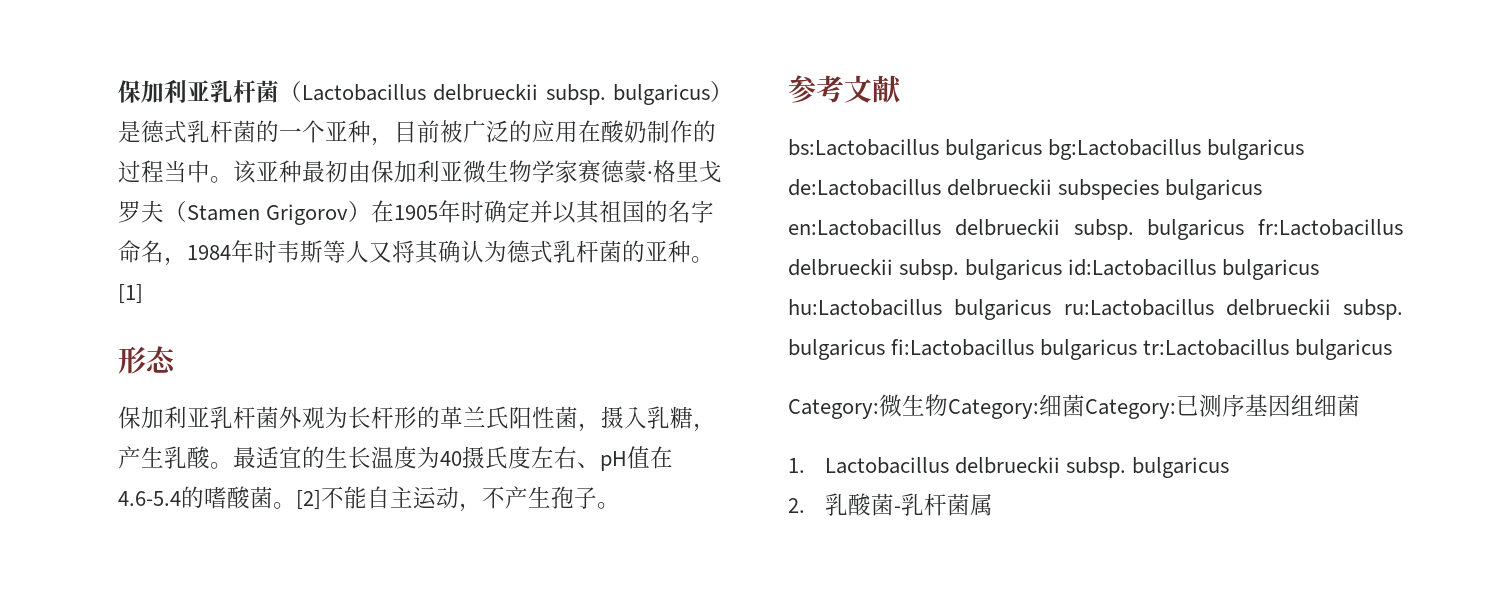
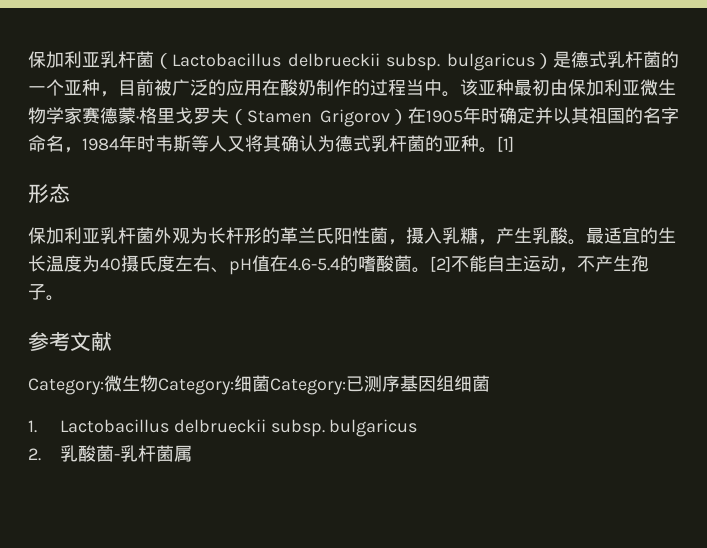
[788,139,1305,160] [788,179,1263,200] [788,219,1403,240] [788,259,1320,280] [788,299,1403,320] [788,339,1393,360] // bs:Lactobacillus bulgaricus bg:Lactobacillus bulgaricus de:Lactobacillus delbrueckii subspecies bulgaricus en:Lactobacillus delbrueckii subsp. bulgaricus fr:Lactobacillus delbrueckii subsp. bulgaricus id:Lactobacillus bulgaricus hu:Lactobacillus bulgaricus ru:Lactobacillus delbrueckii subsp. bulgaricus fi:Lactobacillus bulgaricus tr:Lactobacillus bulgaricus -> (112, 341) none

